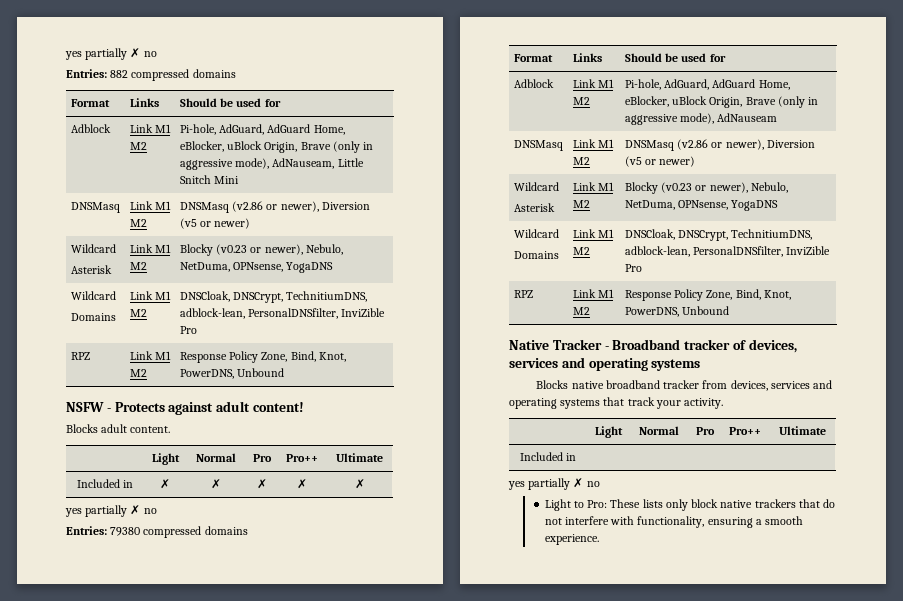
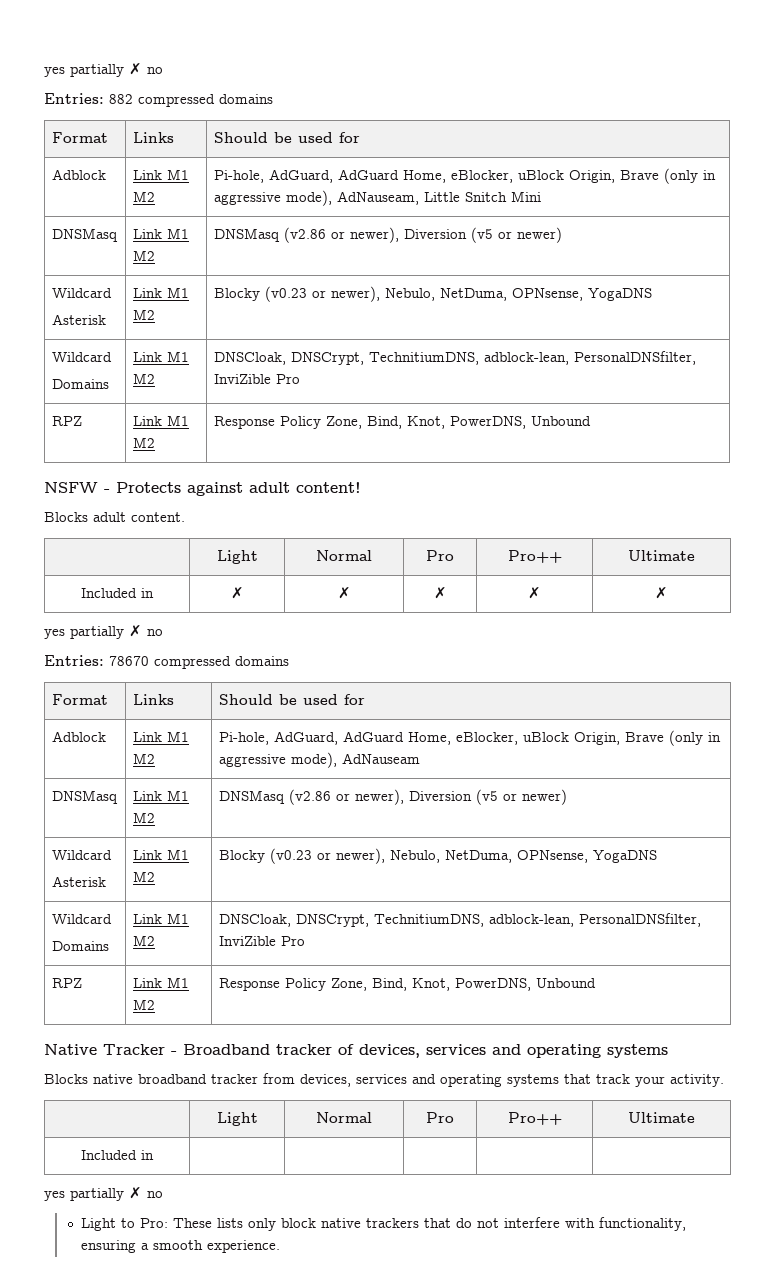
[110,527,141,536] 79380 -> [109,656,149,666] 78670

